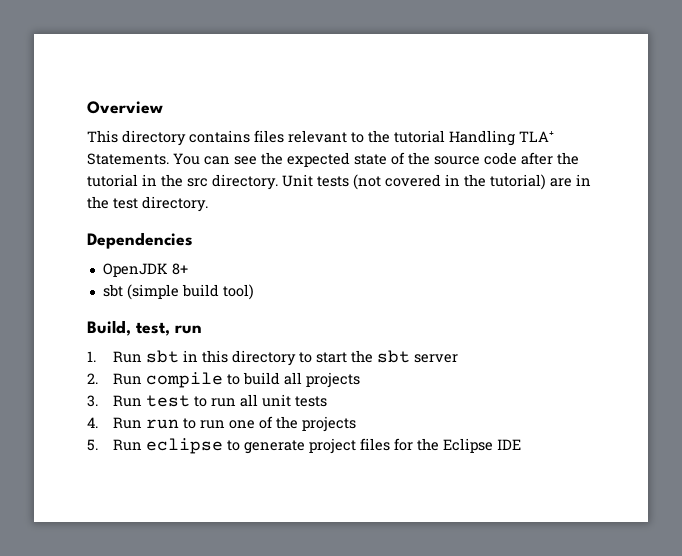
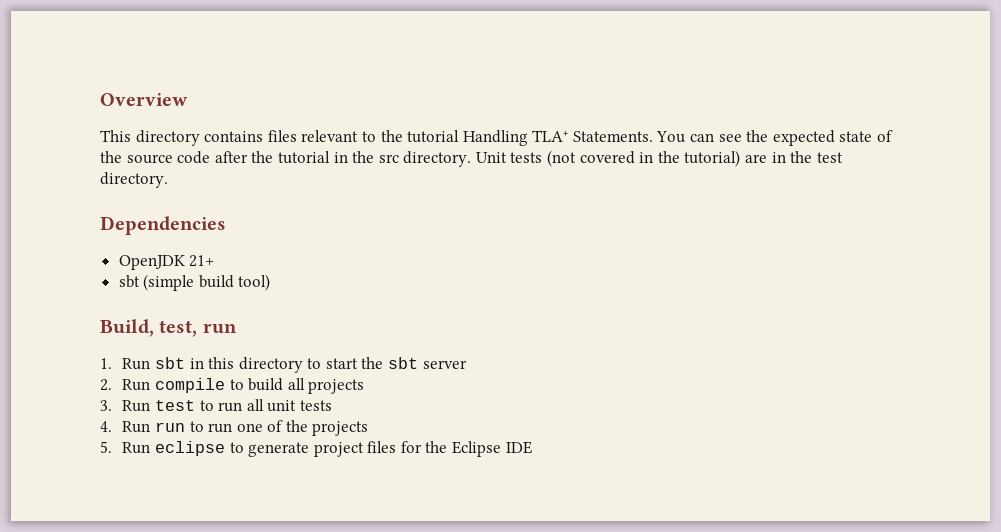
[171,263,188,275] 8+ -> [189,255,215,267] 21+

